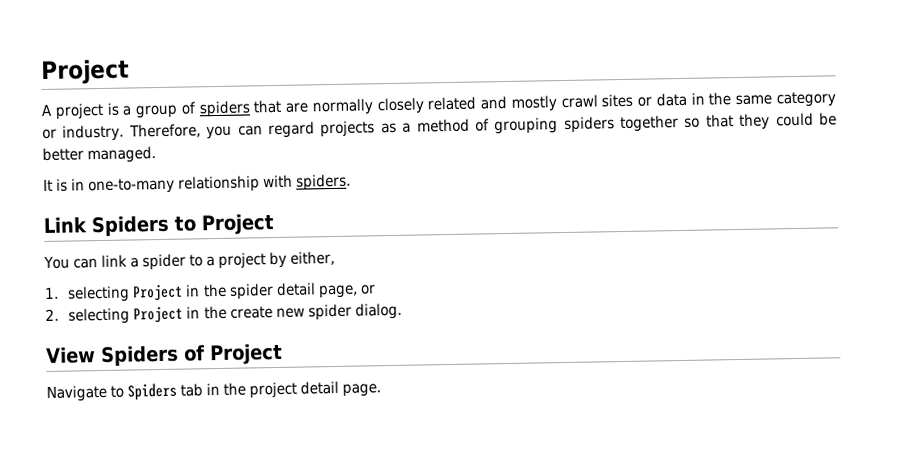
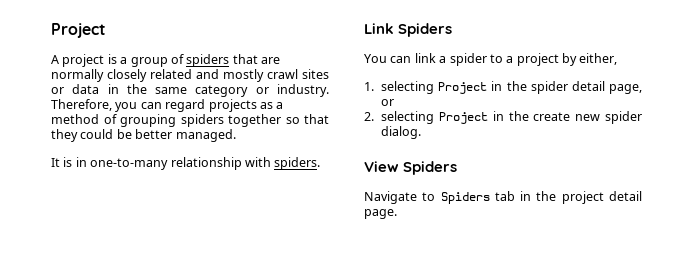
[174,213,275,236] to Project -> (453, 30) none
[183,342,283,366] of Project -> (458, 168) none

